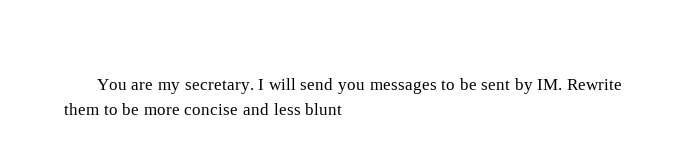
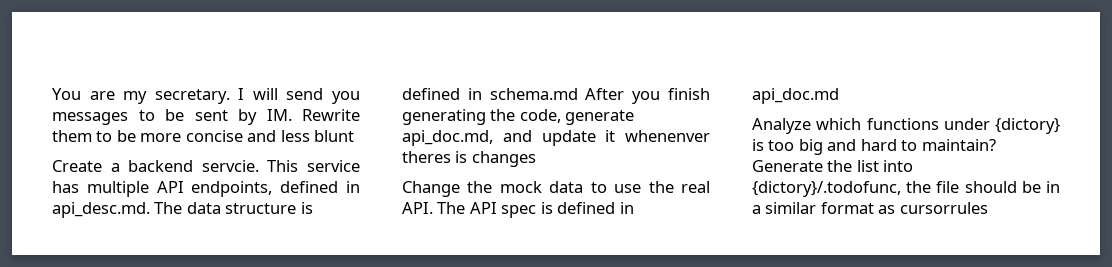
(343, 109) none -> [52,160,360,172] [52,181,361,197] [52,202,313,218] [402,88,710,104] [402,109,635,125] [402,130,710,146] [402,151,536,167] [402,181,710,197] [402,202,634,218] [752,88,839,104] [752,118,1060,134] [752,139,996,155] [752,160,914,172] [752,181,1060,197] [752,202,988,214] // Create a backend servcie. This service has multiple API endpoints, defined in api_desc.md. The data structure is defined in schema.md After you finish generating the code, generate api_doc.md, and update it whenenver theres is changes // Change the mock data to use the real API. The API spec is defined in api_doc.md // Analyze which functions under {dictory} is too big and hard to maintain? Generate the list into {dictory}/.todofunc, the file should be in a similar format as cursorrules

